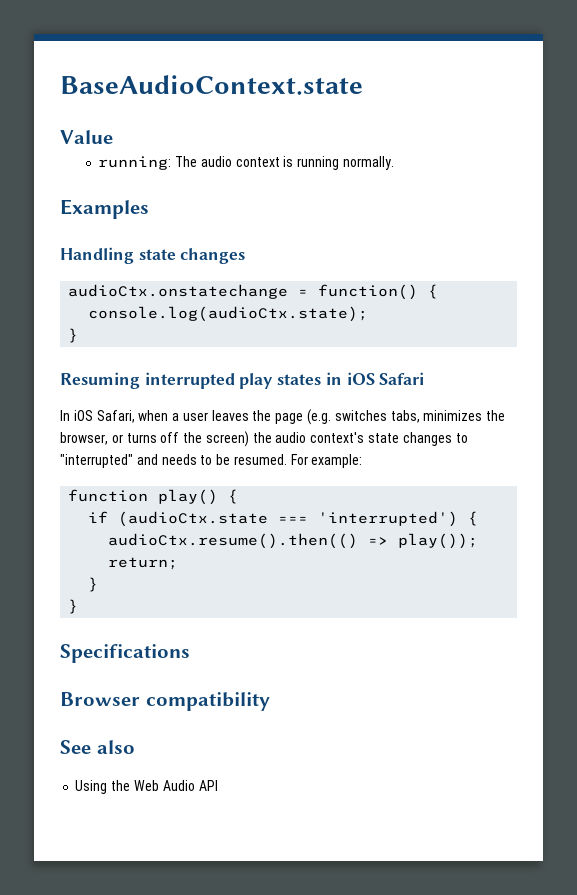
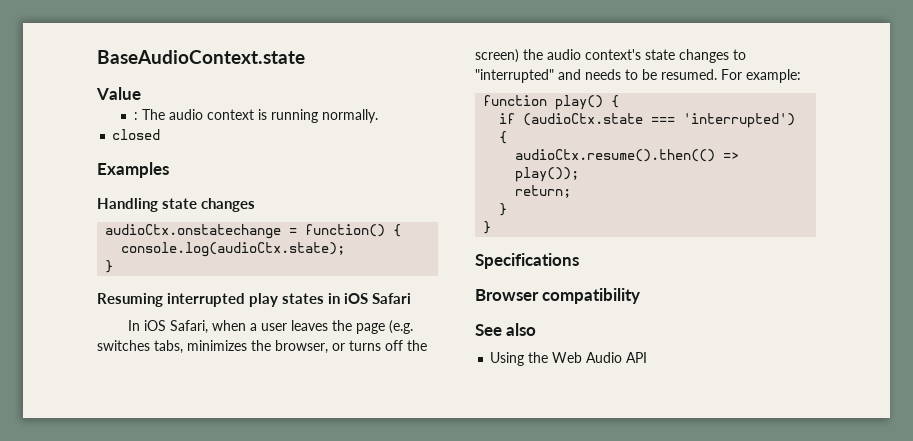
[98,156,172,170] running: -> [133,112,138,120] :
(394, 163) none -> [112,129,161,140] // closed

